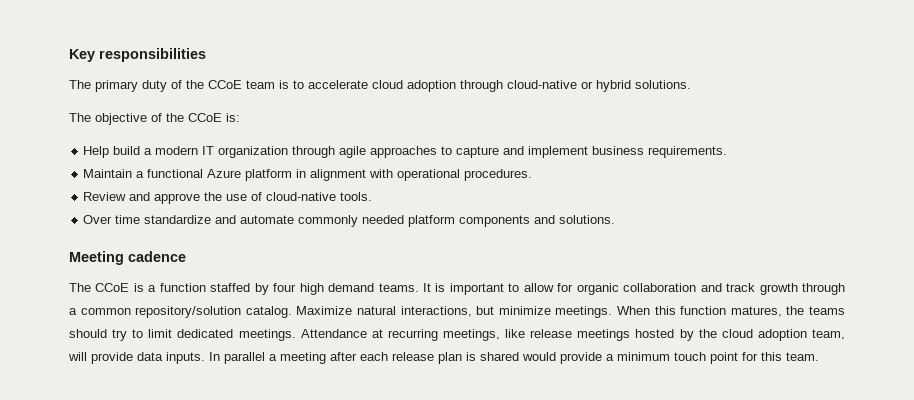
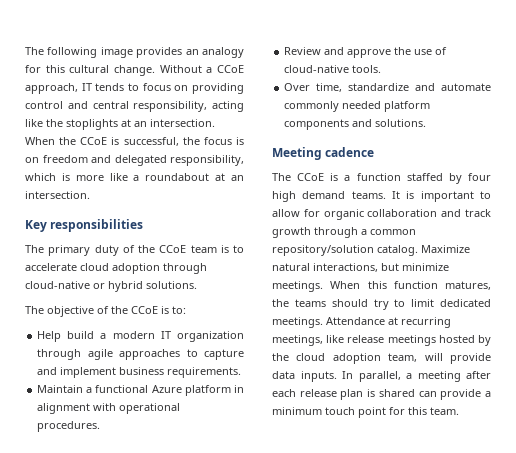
(69, 55) none -> [25,47,245,58] [25,65,244,76] [25,83,244,94] [25,101,244,112] [25,119,215,130] [25,137,244,146] [25,155,244,166] [25,173,245,181] [25,191,90,199] The following image provides an analogy for this cultural change. Without a CCoE approach, IT tends to focus on providing control and central responsibility, acting like the stoplights at an intersection. When the CCoE is successful, the focus is on freedom and delegated responsibility, which is more like a roundabout at an intersection. //
[226,113,240,122] is: -> [161,306,186,314] is to:
[115,215,141,224] time -> [316,83,343,92] time,
[224,352,265,364] parallel -> [358,371,401,382] parallel,
[522,352,556,361] would -> [418,391,437,397] can

